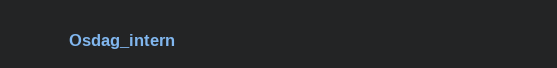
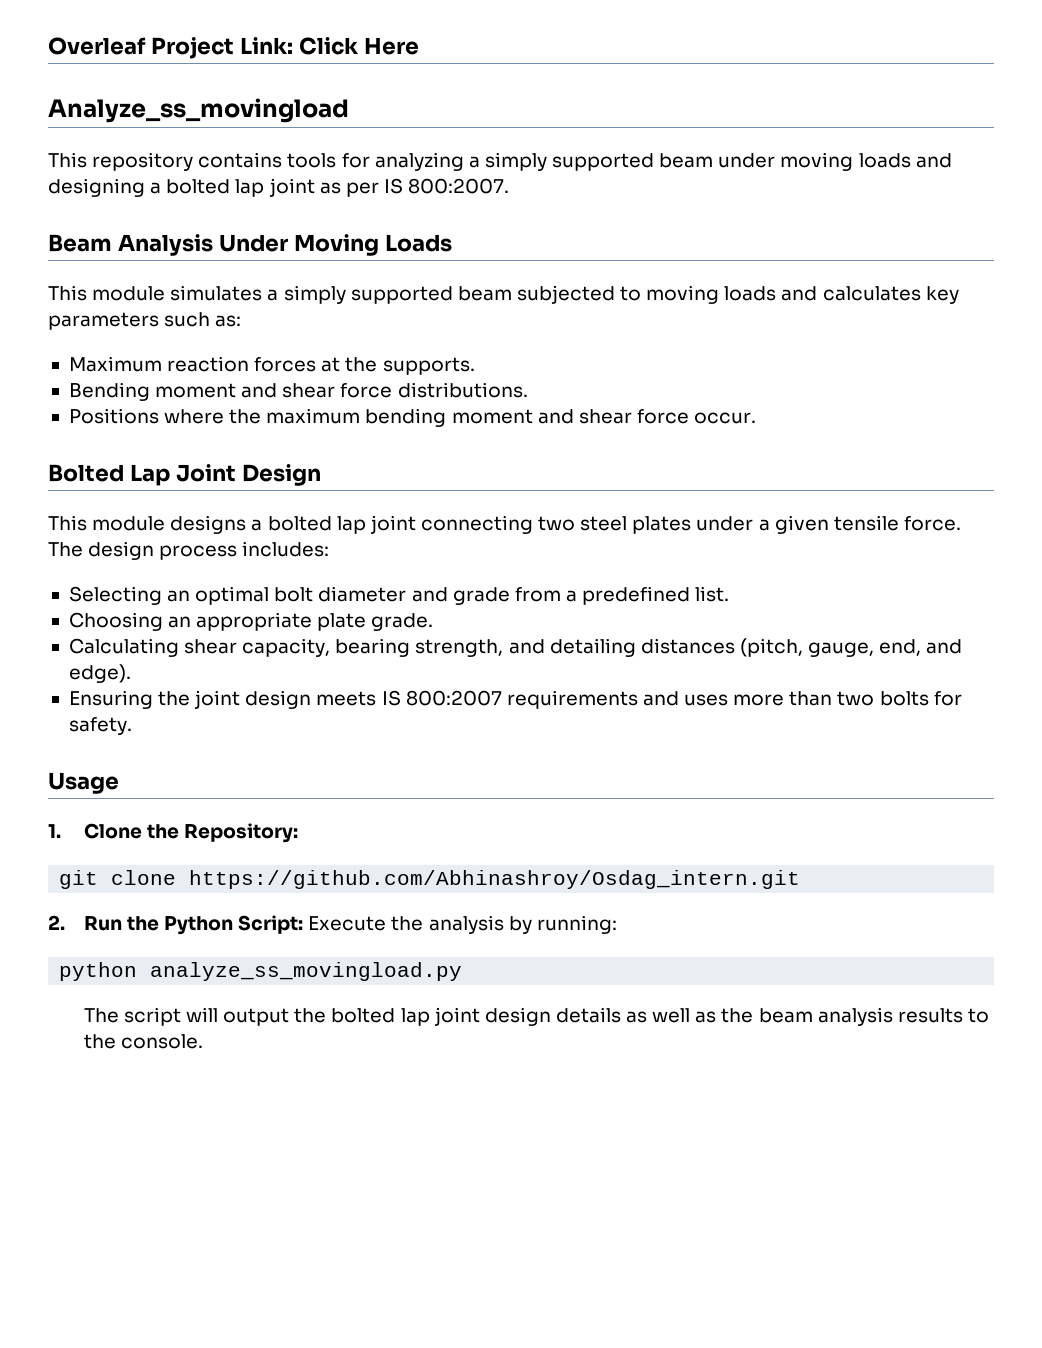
[69,34,175,49] Osdag_intern -> [48,37,419,59] [48,98,349,123] [48,152,952,171] [48,178,510,197] [48,234,452,256] [48,285,959,304] [48,312,242,330] [68,356,475,375] [68,382,528,401] [68,408,757,427] [48,464,321,486] [48,515,961,534] [48,541,330,560] [68,586,730,605] [68,612,434,631] [68,638,963,657] [68,664,131,683] [68,690,962,709] [68,717,132,735] [48,772,119,794] [48,823,299,843] [59,870,801,889] [48,915,617,935] [59,962,463,981] [83,1007,990,1026] [83,1034,203,1049] Overleaf Project Link: Click Here // Analyze_ss_movingload // This repository contains tools for analyzing a simply supported beam under moving loads and designing a bolted lap joint as per IS 800:2007. // Beam Analysis Under Moving Loads // This module simulates a simply supported beam subjected to moving loads and calculates key parameters such as: // Maximum reaction forces at the supports. // Bending moment and shear force distributions. // Positions where the maximum bending moment and shear force occur. // Bolted Lap Joint Design // This module designs a bolted lap joint connecting two steel plates under a given tensile force. The design process includes: // Selecting an optimal bolt diameter and grade from a predefined list. // Choosing an appropriate plate grade. // Calculating shear capacity, bearing strength, and detailing distances (pitch, gauge, end, and edge). // Ensuring the joint design meets IS 800:2007 requirements and uses more than two bolts for safety. // Usage // 1. Clone the Repository: // git clone https://github.com/Abhinashroy/Osdag_intern.git // 2. Run the Python Script: Execute the analysis by running: // python analyze_ss_movingload.py // The script will output the bolted lap joint design details as well as the beam analysis results to the console.

